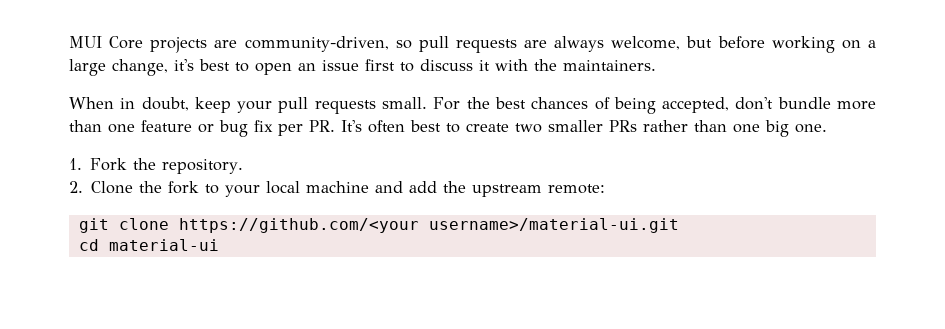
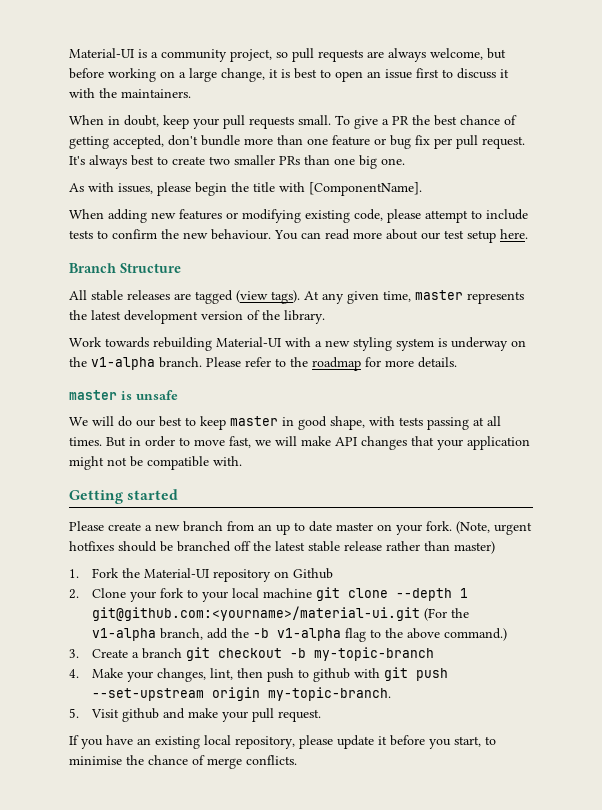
[69,36,389,53] MUI Core projects are community-driven, -> [69,48,272,62] Material-UI is a community project,
[174,59,194,71] it's -> [269,69,290,78] it is
[433,97,656,114] For the best chances of being -> [335,115,517,129] [69,136,109,149] To give a PR the best chance of getting
[309,120,405,133] PR. It's often -> [456,135,525,149] [69,155,127,169] pull request. It's always
[643,120,688,132] rather -> (300, 160) none
(827, 128) none -> [69,182,422,196] [69,209,528,223] [69,229,528,243] [69,263,181,273] [69,290,524,304] [69,310,325,324] [69,337,526,351] [69,357,457,371] [69,390,178,400] [69,416,501,430] [69,436,530,450] [69,456,242,470] [69,489,179,504] [69,521,532,535] [69,541,495,554] // As with issues, please begin the title with [ComponentName]. // When adding new features or modifying existing code, please attempt to include tests to confirm the new behaviour. You can read more about our test setup here. // Branch Structure // All stable releases are tagged (view tags). At any given time, master represents the latest development version of the library. // Work towards rebuilding Material-UI with a new styling system is underway on the v1-alpha branch. Please refer to the roadmap for more details. // master is unsafe // We will do our best to keep master in good shape, with tests passing at all times. But in order to move fast, we will make API changes that your application might not be compatible with. // Getting started // Please create a new branch from an up to date master on your fork. (Note, urgent hotfixes should be branched off the latest stable release rather than master)
[162,159,244,174] repository. -> [143,568,333,582] Material-UI repository on Github
[139,181,163,193] the -> [129,591,156,602] your
[375,181,606,197] [78,218,679,233] [78,239,219,251] and add the upstream remote: // git clone https://github.com/<your username>/material-ui.git // cd material-ui -> [315,587,468,601] [91,606,469,621] [91,628,507,642] [69,647,434,661] [69,667,448,682] [91,687,391,701] [69,708,321,722] [69,735,496,749] [69,755,297,769] git clone --depth 1 git@github.com:<yourname>/material-ui.git (For the v1-alpha branch, add the -b v1-alpha flag to the above command.) // 3. Create a branch git checkout -b my-topic-branch // 4. Make your changes, lint, then push to github with git push --set-upstream origin my-topic-branch. // 5. Visit github and make your pull request. // If you have an existing local repository, please update it before you start, to minimise the chance of merge conflicts.

